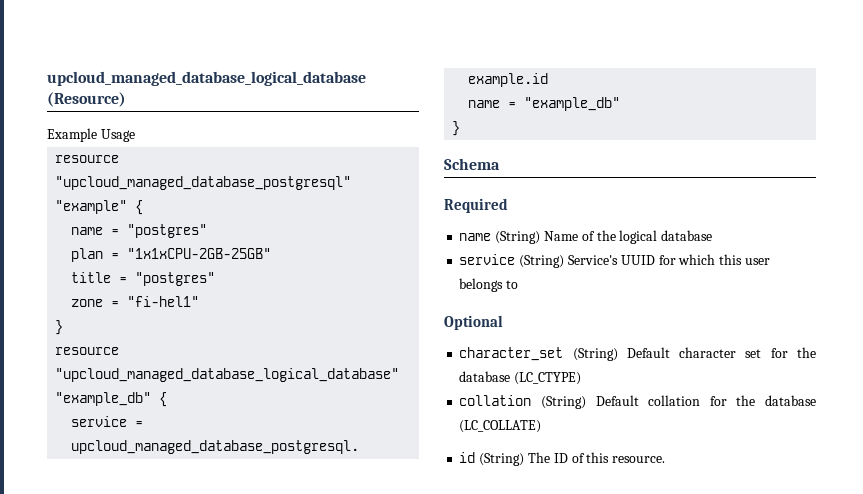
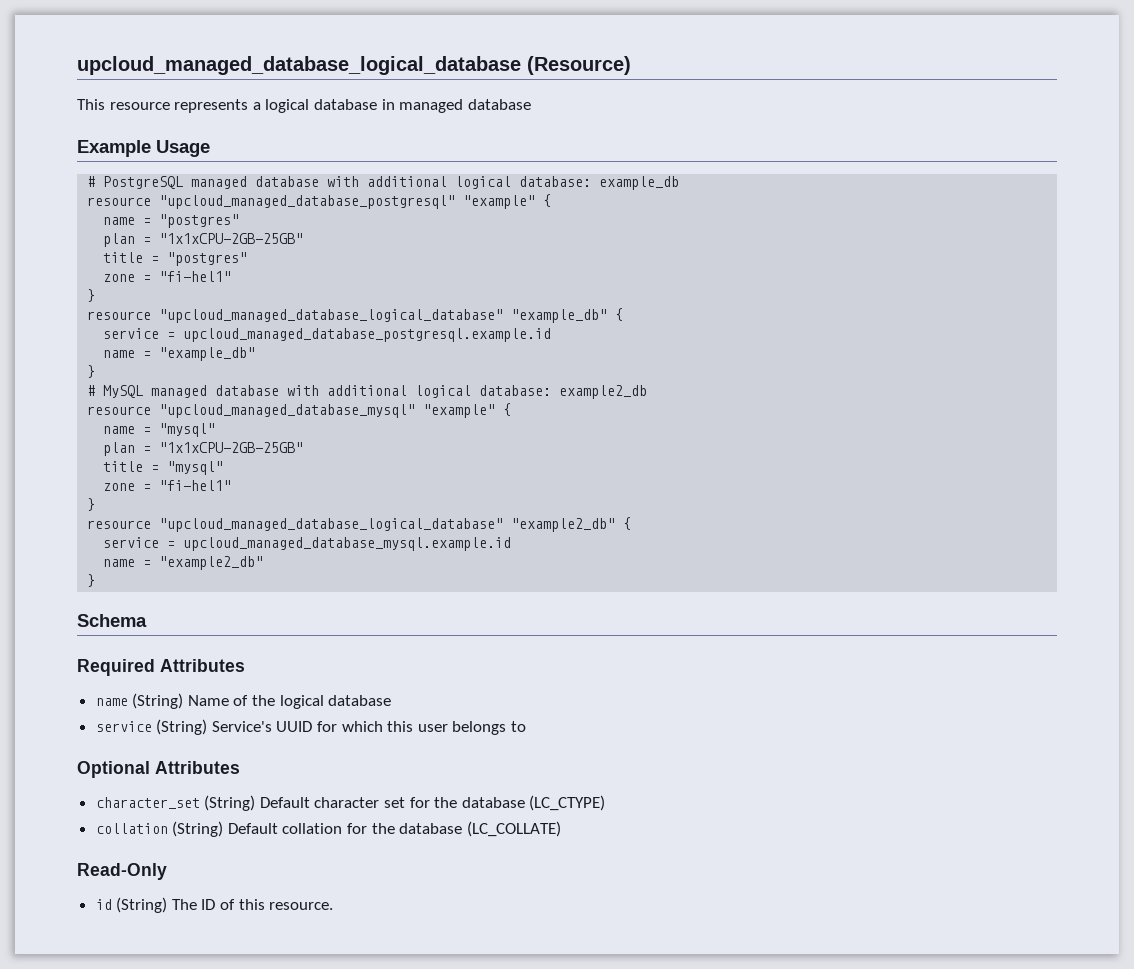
[47,128,135,142] Example Usage -> [77,99,531,113] [77,140,210,157] [87,176,680,190] This resource represents a logical database in managed database // Example Usage // # PostgreSQL managed database with additional logical database: example_db
(461, 128) none -> [87,385,648,399] [87,403,512,418] [103,423,216,437] [103,442,304,456] [103,461,224,475] [103,480,232,491] [87,498,96,511] [87,517,632,532] [103,537,512,551] [103,556,264,570] [87,574,96,587] // # MySQL managed database with additional logical database: example2_db // resource "upcloud_managed_database_mysql" "example" { // name = "mysql" // plan = "1x1xCPU-2GB-25GB" // title = "mysql" // zone = "fi-hel1" // } // resource "upcloud_managed_database_logical_database" "example2_db" { // service = upcloud_managed_database_mysql.example.id // name = "example2_db" // }
(508, 205) none -> [160,659,245,672] Attributes
(503, 322) none -> [155,761,240,774] Attributes
(542, 426) none -> [77,863,167,880] // Read-Only

